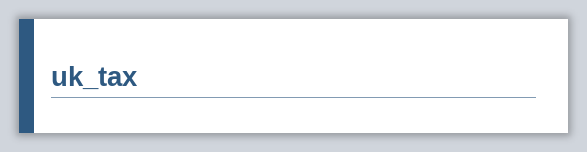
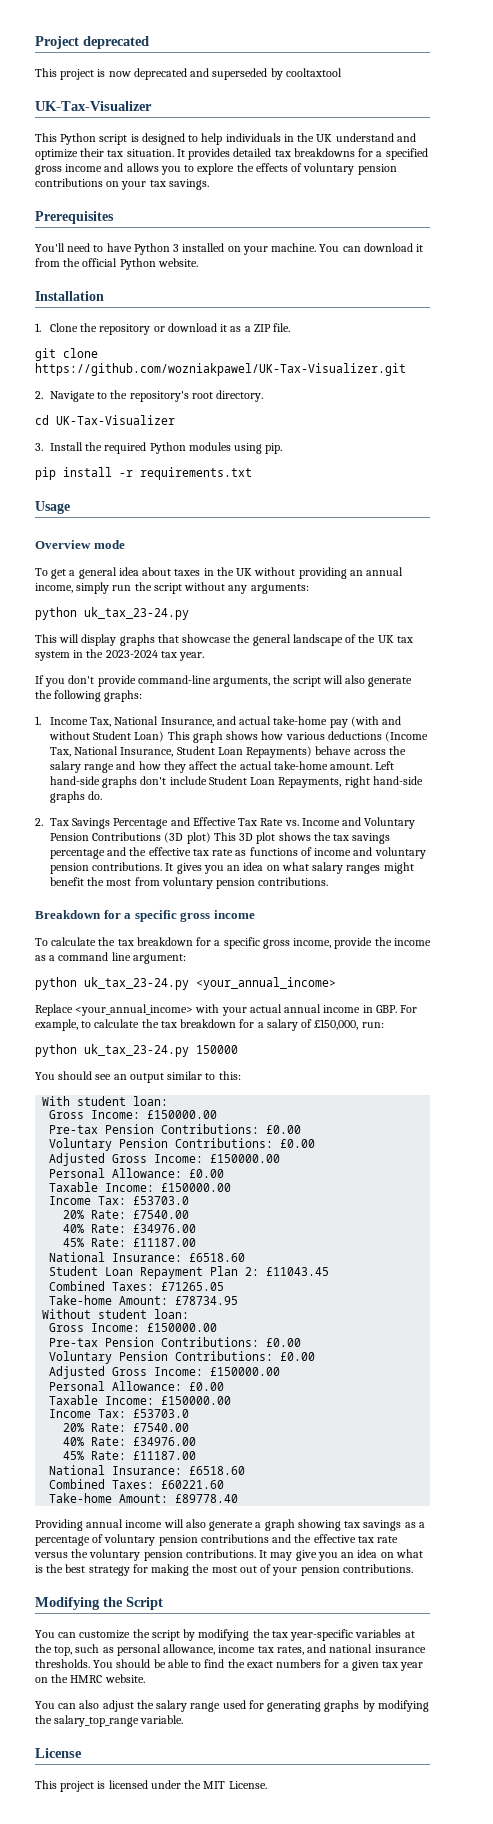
[51,66,138,90] uk_tax -> [35,36,149,49] [35,68,342,80] [35,101,152,111] [35,133,416,145] [35,148,428,160] [35,163,397,175] [35,178,209,190] [35,211,114,224] [35,243,424,255] [35,258,198,270] [35,291,104,301] [35,323,291,335] [35,348,98,361] [35,363,406,376] [35,390,264,402] [35,415,175,425] [35,442,283,454] [35,467,252,480] [35,501,70,514] [35,540,125,549] [35,567,404,579] [35,582,309,594] [35,607,189,620] [35,634,413,646] [35,649,205,661] [35,675,413,687] [35,690,143,702] [35,716,402,728] [48,731,429,743] [49,746,406,758] [49,761,395,773] [49,776,423,788] [49,791,103,803] [35,817,416,829] [49,832,391,844] [49,847,426,859] [49,862,414,874] [49,877,329,889] [35,910,255,922] [35,937,431,949] [35,952,186,964] [35,977,336,990] [35,1004,418,1016] [35,1019,384,1031] [35,1044,238,1057] [35,1071,241,1083] [42,1096,169,1106] [49,1110,218,1119] [49,1124,302,1134] [49,1138,316,1151] [49,1153,281,1166] [49,1168,225,1178] [49,1182,232,1192] [49,1196,190,1205] [63,1210,190,1219] [63,1224,197,1233] [63,1238,197,1247] [49,1252,246,1262] [49,1266,330,1279] [49,1281,225,1291] [49,1295,239,1305] [42,1309,190,1319] [49,1323,218,1332] [49,1337,302,1347] [49,1351,316,1364] [49,1366,281,1379] [49,1381,225,1391] [49,1395,232,1405] [49,1409,190,1418] [63,1423,190,1432] [63,1437,197,1446] [63,1451,197,1460] [49,1465,246,1475] [49,1479,225,1489] [49,1493,239,1503] [35,1519,425,1531] [35,1534,399,1546] [34,1549,423,1561] [35,1564,413,1576] [35,1597,163,1610] [35,1629,415,1641] [35,1644,426,1656] [35,1659,424,1671] [35,1674,145,1683] [35,1700,429,1712] [35,1715,184,1727] [35,1748,82,1758] [35,1780,267,1792] Project deprecated // This project is now deprecated and superseded by cooltaxtool // UK-Tax-Visualizer // This Python script is designed to help individuals in the UK understand and optimize their tax situation. It provides detailed tax breakdowns for a specified gross income and allows you to explore the effects of voluntary pension contributions on your tax savings. // Prerequisites // You'll need to have Python 3 installed on your machine. You can download it from the official Python website. // Installation // 1. Clone the repository or download it as a ZIP file. // git clone https://github.com/wozniakpawel/UK-Tax-Visualizer.git // 2. Navigate to the repository's root directory. // cd UK-Tax-Visualizer // 3. Install the required Python modules using pip. // pip install -r requirements.txt // Usage // Overview mode // To get a general idea about taxes in the UK without providing an annual income, simply run the script without any arguments: // python uk_tax_23-24.py // This will display graphs that showcase the general landscape of the UK tax system in the 2023-2024 tax year. // If you don't provide command-line arguments, the script will also generate the following graphs: // 1. Income Tax, National Insurance, and actual take-home pay (with and without Student Loan) This graph shows how various deductions (Income Tax, National Insurance, Student Loan Repayments) behave across the salary range and how they affect the actual take-home amount. Left hand-side graphs don't include Student Loan Repayments, right hand-side graphs do. // 2. Tax Savings Percentage and Effective Tax Rate vs. Income and Voluntary Pension Contributions (3D plot) This 3D plot shows the tax savings percentage and the effective tax rate as functions of income and voluntary pension contributions. It gives you an idea on what salary ranges might benefit the most from voluntary pension contributions. // Breakdown for a specific gross income // To calculate the tax breakdown for a specific gross income, provide the income as a command line argument: // python uk_tax_23-24.py <your_annual_income> // Replace <your_annual_income> with your actual annual income in GBP. For example, to calculate the tax breakdown for a salary of £150,000, run: // python uk_tax_23-24.py 150000 // You should see an output similar to this: // With student loan: // Gross Income: £150000.00 // Pre-tax Pension Contributions: £0.00 // Voluntary Pension Contributions: £0.00 // Adjusted Gross Income: £150000.00 // Personal Allowance: £0.00 // Taxable Income: £150000.00 // Income Tax: £53703.0 // 20% Rate: £7540.00 // 40% Rate: £34976.00 // 45% Rate: £11187.00 // National Insurance: £6518.60 // Student Loan Repayment Plan 2: £11043.45 // Combined Taxes: £71265.05 // Take-home Amount: £78734.95 // Without student loan: // Gross Income: £150000.00 // Pre-tax Pension Contributions: £0.00 // Voluntary Pension Contributions: £0.00 // Adjusted Gross Income: £150000.00 // Personal Allowance: £0.00 // Taxable Income: £150000.00 // Income Tax: £53703.0 // 20% Rate: £7540.00 // 40% Rate: £34976.00 // 45% Rate: £11187.00 // National Insurance: £6518.60 // Combined Taxes: £60221.60 // Take-home Amount: £89778.40 // Providing annual income will also generate a graph showing tax savings as a percentage of voluntary pension contributions and the effective tax rate versus the voluntary pension contributions. It may give you an idea on what is the best strategy for making the most out of your pension contributions. // Modifying the Script // You can customize the script by modifying the tax year-specific variables at the top, such as personal allowance, income tax rates, and national insurance thresholds. You should be able to find the exact numbers for a given tax year on the HMRC website. // You can also adjust the salary range used for generating graphs by modifying the salary_top_range variable. // License // This project is licensed under the MIT License.

